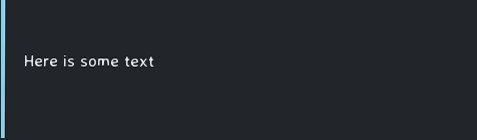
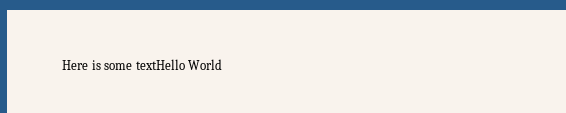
[124,56,155,67] text -> [135,59,223,70] textHello World

